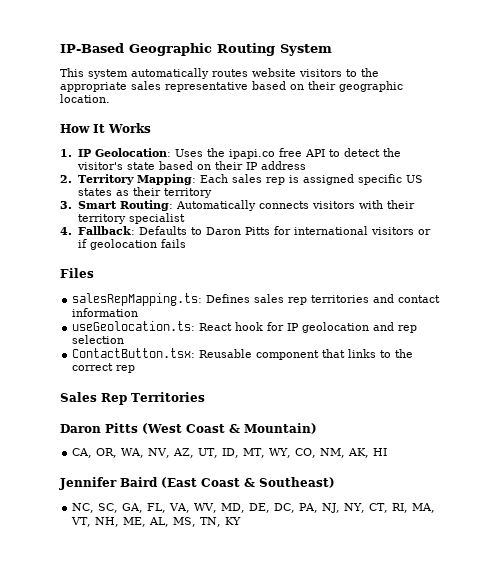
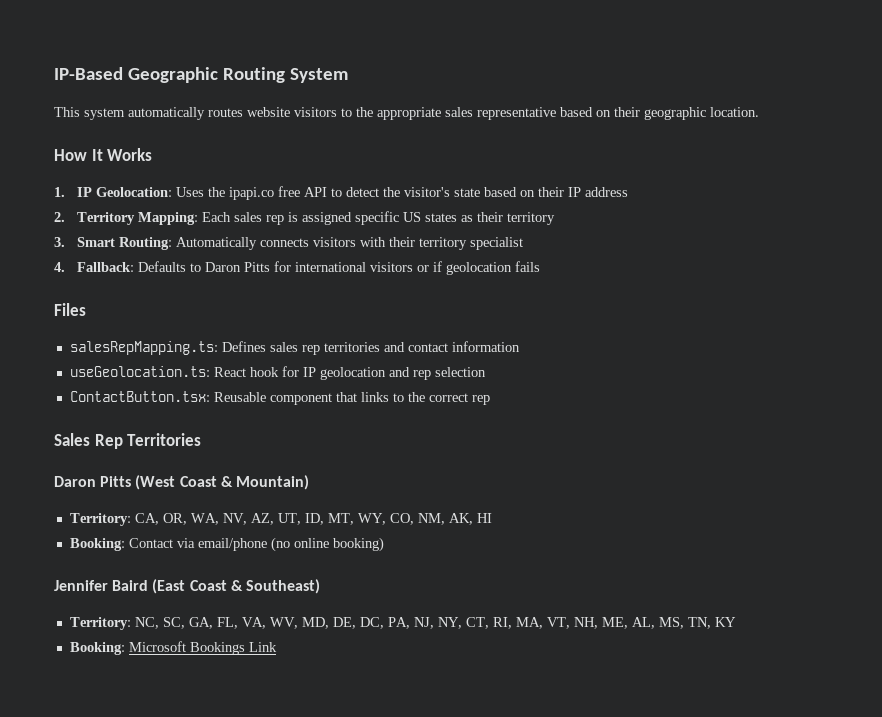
(317, 428) none -> [69,513,131,526] Territory:
(388, 452) none -> [69,537,384,552] // Booking: Contact via email/phone (no online booking)
(335, 482) none -> [69,617,131,630] Territory:
(242, 521) none -> [69,641,277,655] // Booking: Microsoft Bookings Link

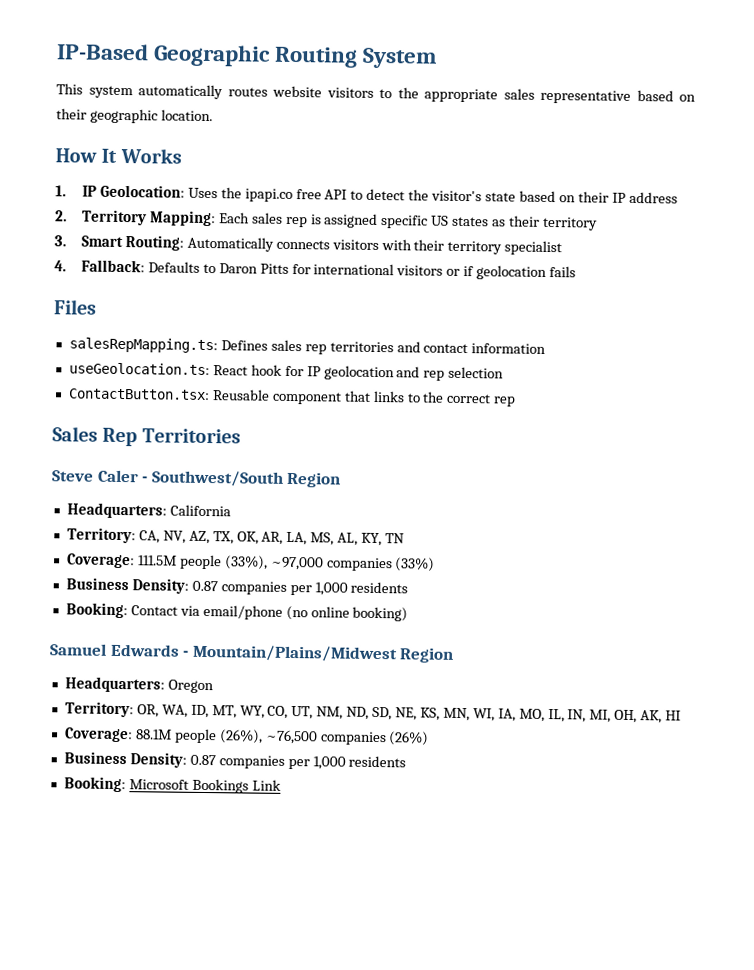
[54,475,309,490] [69,513,492,526] Daron Pitts (West Coast & Mountain) // Territory: CA, OR, WA, NV, AZ, UT, ID, MT, WY, CO, NM, AK, HI -> [52,469,342,488] [66,502,231,519] [66,527,406,547] [66,553,436,572] [65,577,409,596] Steve Caler - Southwest/South Region // Headquarters: California // Territory: CA, NV, AZ, TX, OK, AR, LA, MS, AL, KY, TN // Coverage: 111.5M people (33%), ~97,000 companies (33%) // Business Density: 0.87 companies per 1,000 residents
[54,579,320,594] [69,617,736,630] Jennifer Baird (East Coast & Southeast) // Territory: NC, SC, GA, FL, VA, WV, MD, DE, DC, PA, NJ, NY, CT, RI, MA, VT, NH, ME, AL, MS, TN, KY -> [49,643,455,663] [64,676,214,694] [64,701,682,724] [63,727,430,746] [63,751,407,770] Samuel Edwards - Mountain/Plains/Midwest Region // Headquarters: Oregon // Territory: OR, WA, ID, MT, WY, CO, UT, NM, ND, SD, NE, KS, MN, WI, IA, MO, IL, IN, MI, OH, AK, HI // Coverage: 88.1M people (26%), ~76,500 companies (26%) // Business Density: 0.87 companies per 1,000 residents

